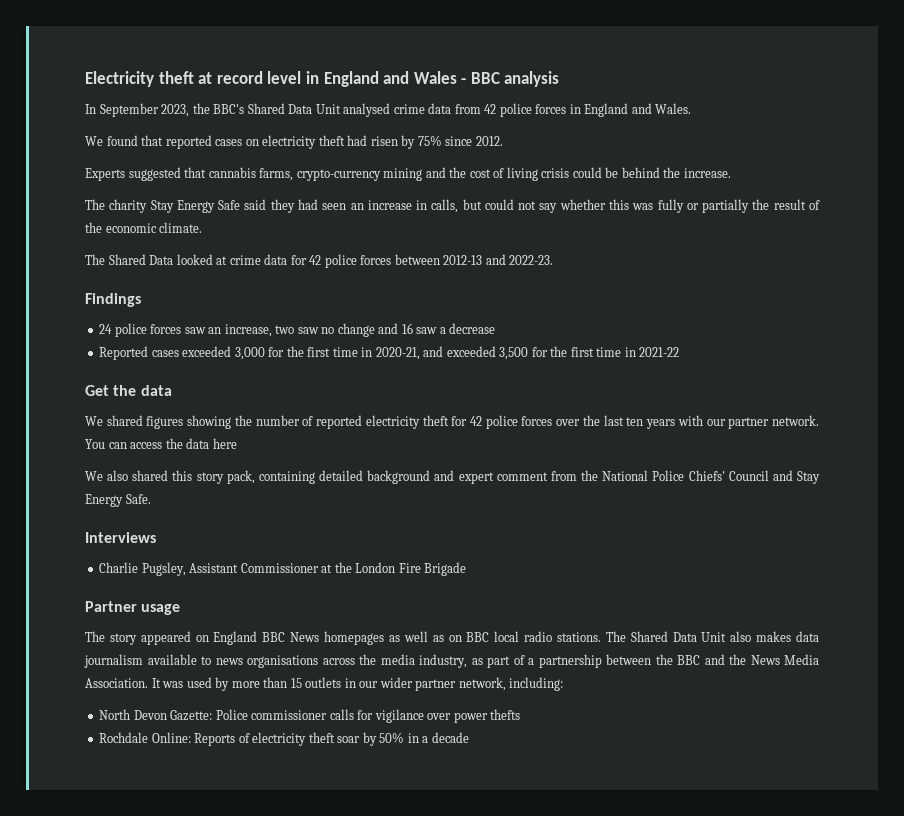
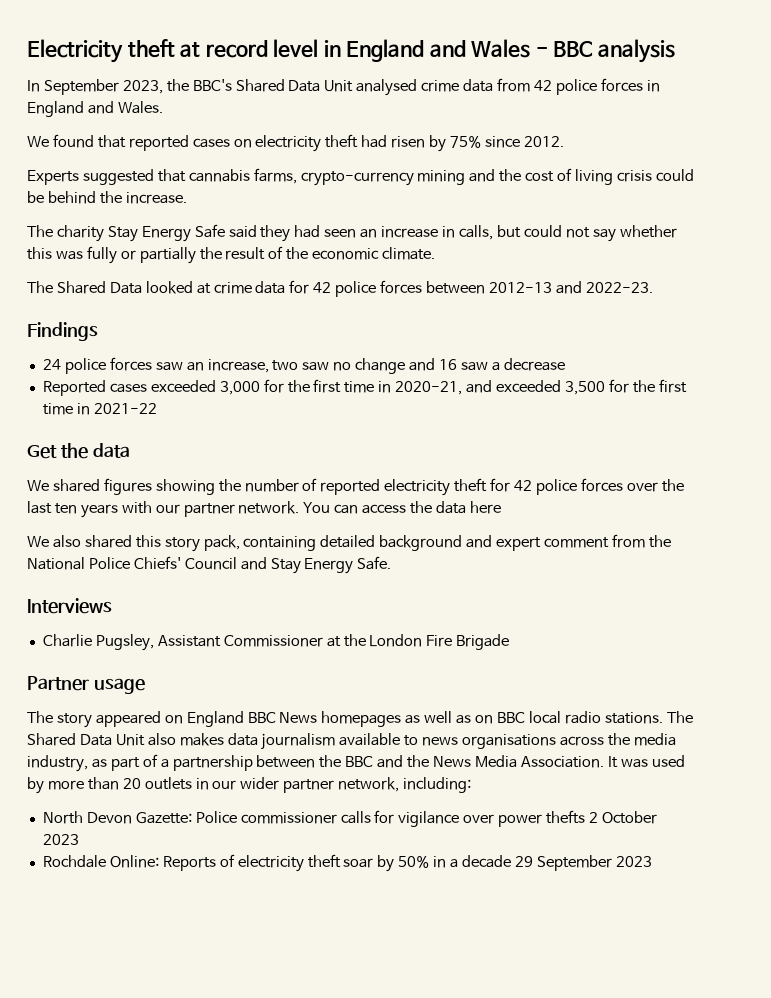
[290,678,302,688] 15 -> [122,778,141,789] 20
(521, 714) none -> [589,811,657,824] [42,834,79,845] 2 October 2023
(469, 737) none -> [514,855,652,871] 29 September 2023

